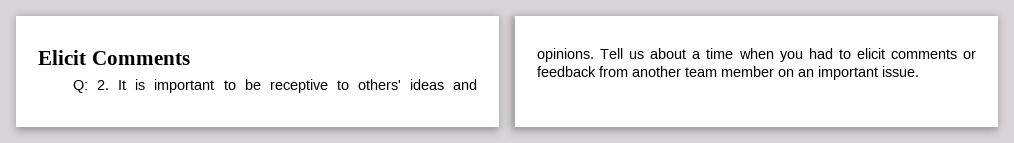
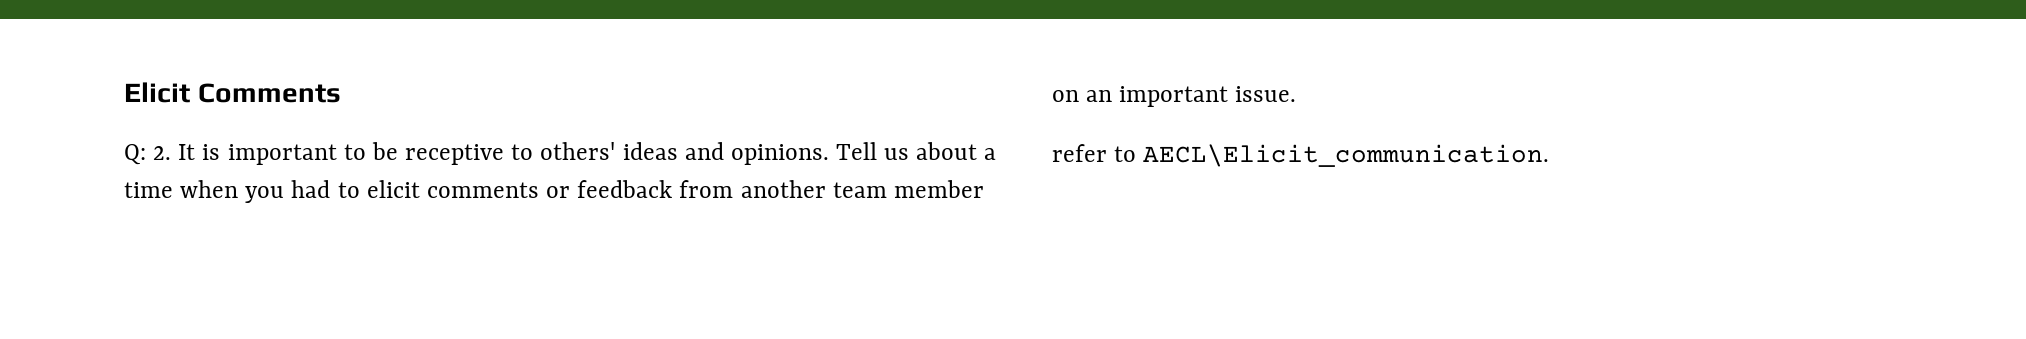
(919, 71) none -> [1052,144,1550,167] // refer to AECL\Elicit_communication.

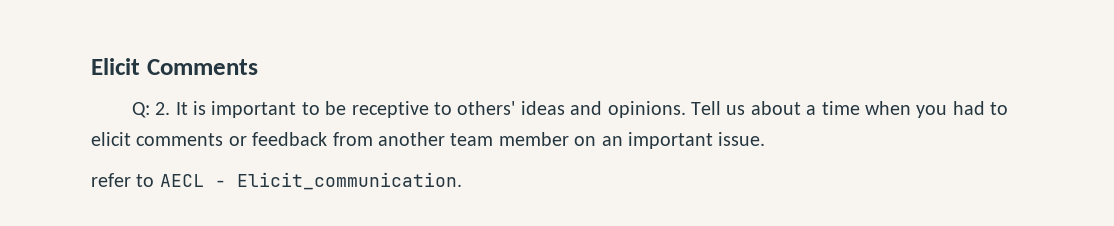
[1143,144,1550,167] AECL\Elicit_communication. -> [159,172,462,190] AECL - Elicit_communication.

